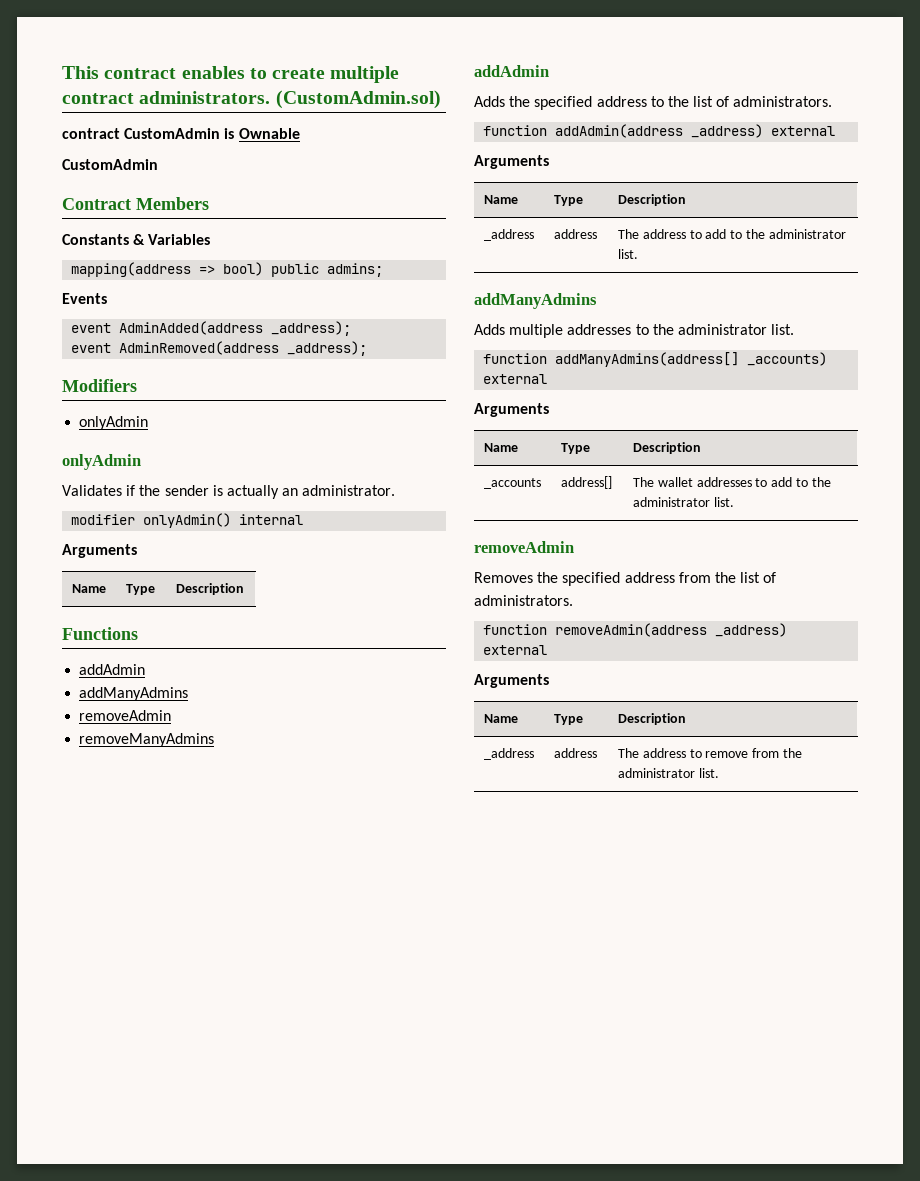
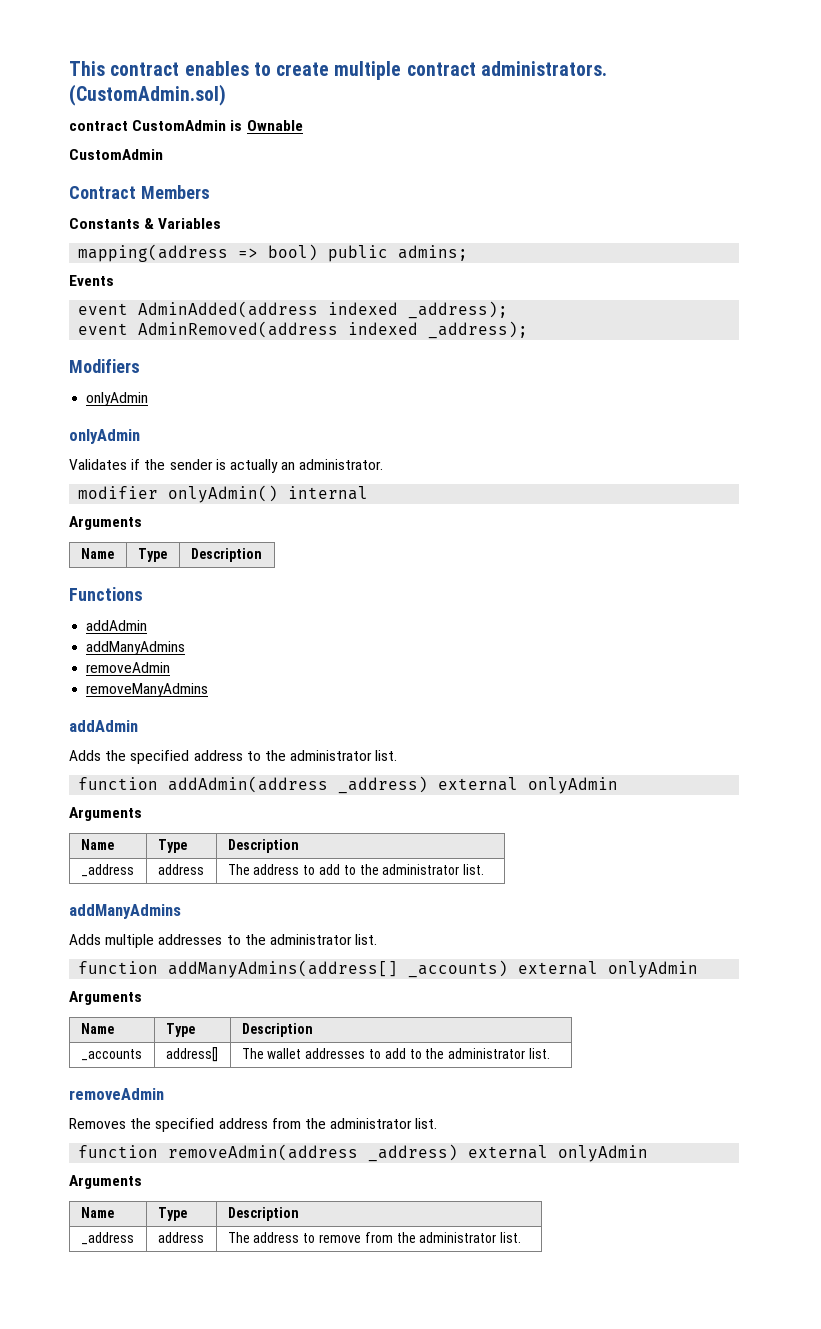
(264, 328) none -> [328,302,399,315] indexed
(280, 348) none -> [348,322,419,335] indexed
[693,96,833,107] list of administrators. -> [290,750,398,761] administrator list.
(836, 131) none -> [528,777,619,794] onlyAdmin
(548, 379) none -> [608,961,699,978] onlyAdmin
[740,572,777,583] [474,595,573,606] list of administrators. -> [330,1118,438,1129] administrator list.
(548, 650) none -> [558,1145,649,1162] onlyAdmin

